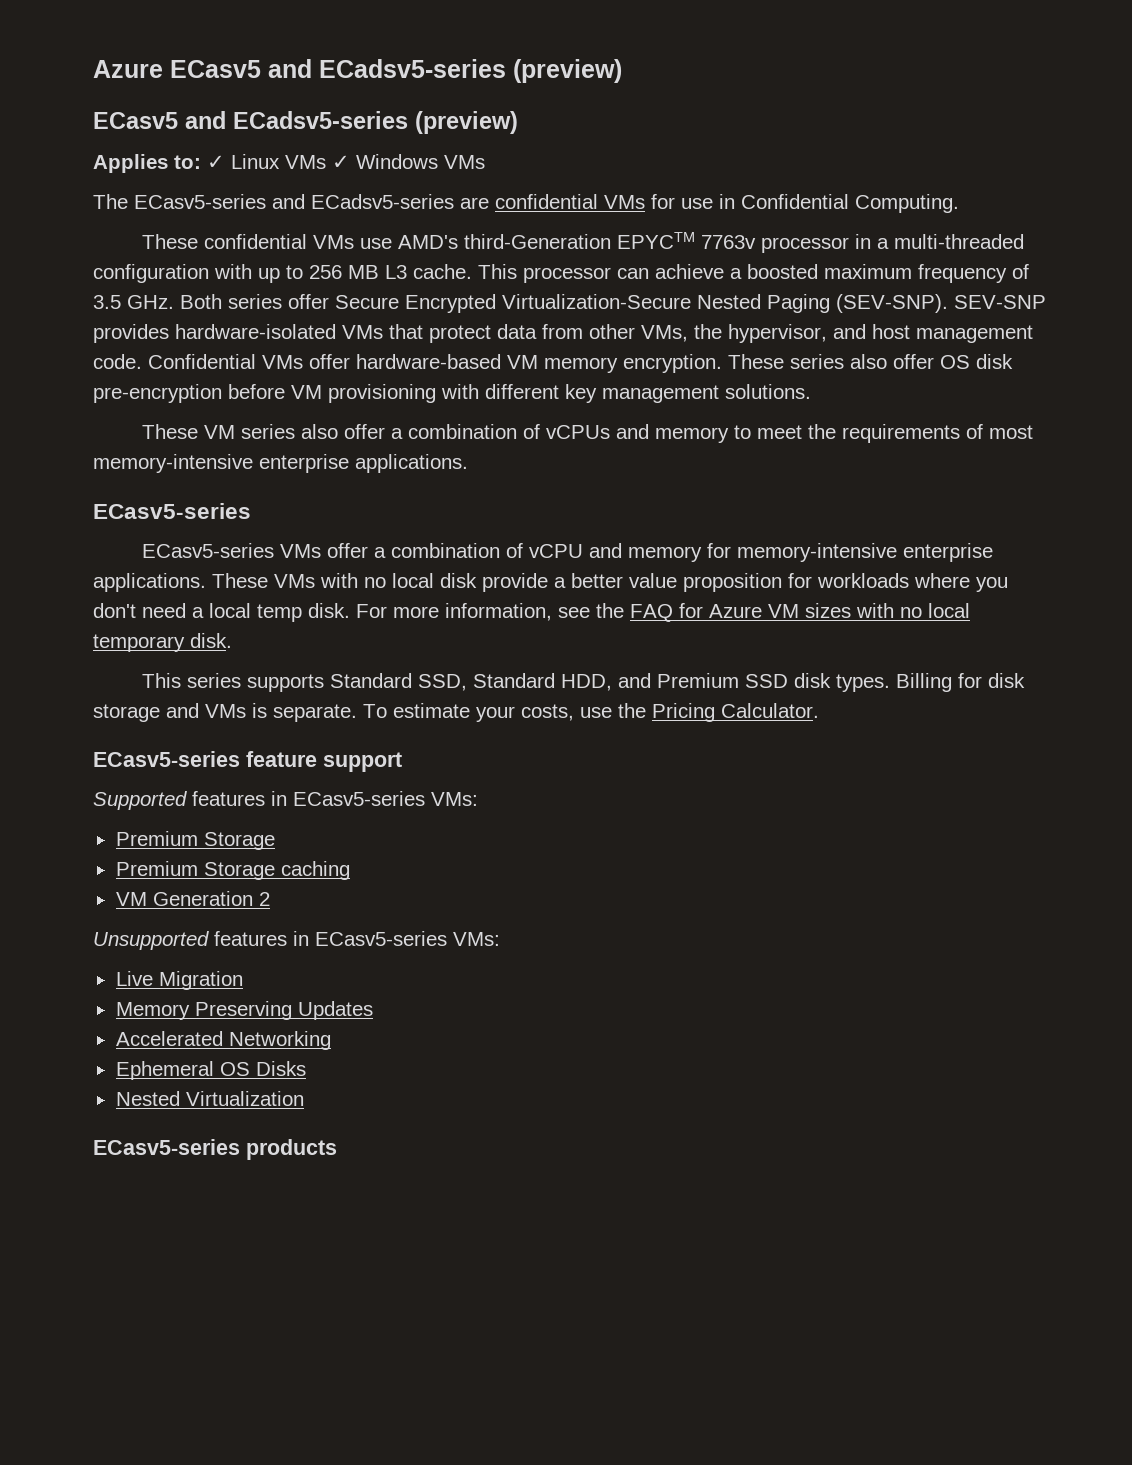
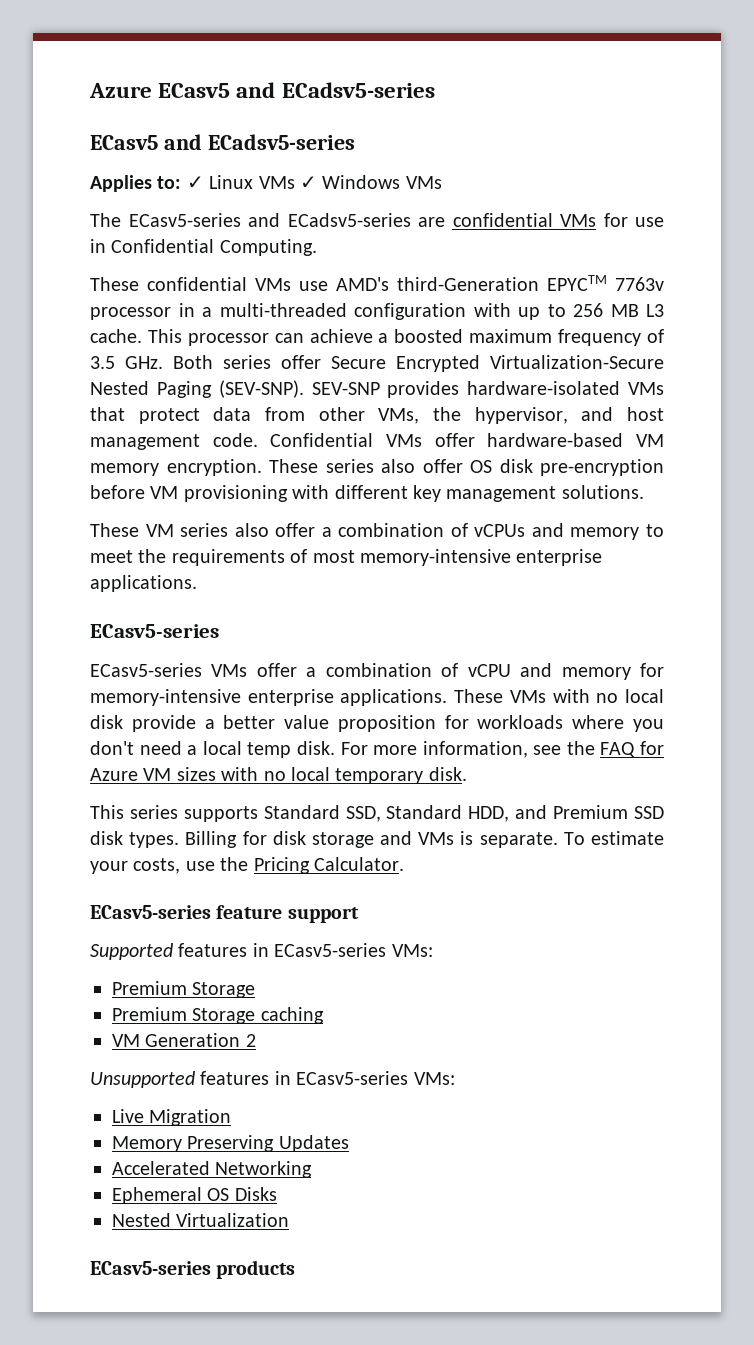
[513,59,622,83] [93,111,518,134] (preview) // ECasv5 and ECadsv5-series (preview) -> [90,134,355,150] // ECasv5 and ECadsv5-series

